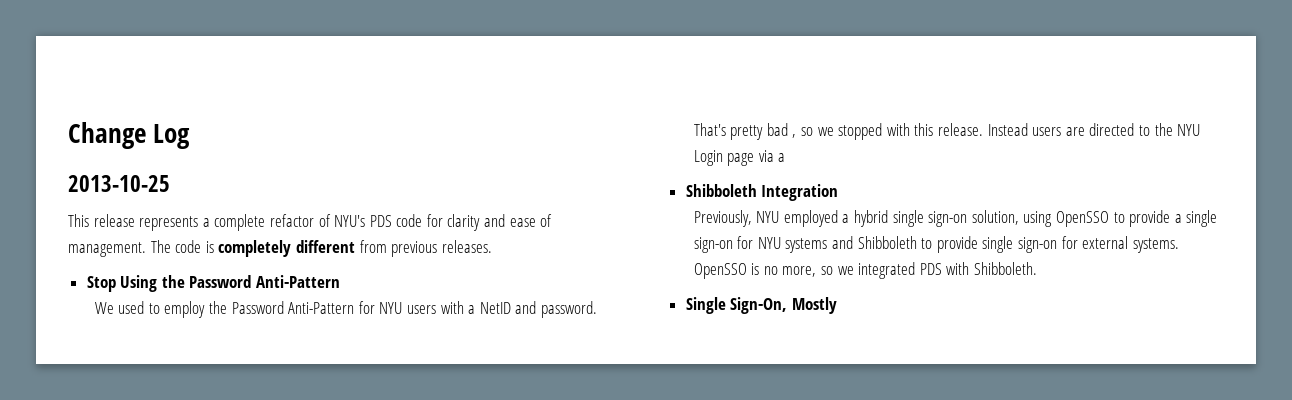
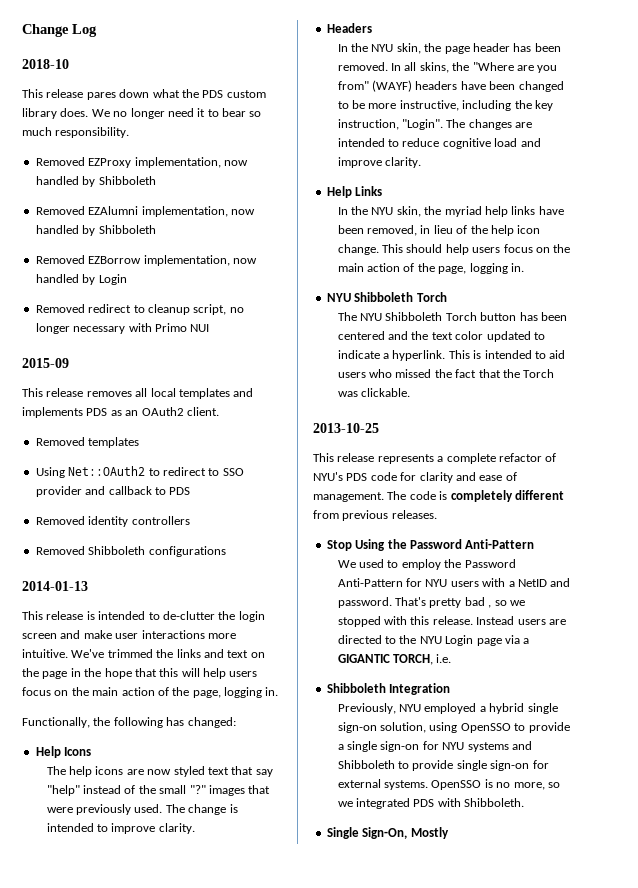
(191, 136) none -> [22,59,69,69] [22,89,266,100] [22,108,262,119] [22,127,130,138] [35,157,248,168] [35,176,156,187] [35,206,255,217] [35,225,156,236] [35,255,257,266] [35,274,127,285] [35,304,244,315] [35,323,210,334] [22,358,69,368] [22,388,254,399] [22,407,219,418] [35,437,140,448] [35,466,244,478] [35,486,191,497] [35,516,190,527] [35,546,226,557] [22,581,88,591] [22,611,265,622] [22,630,236,639] [22,649,265,658] [22,668,258,679] [22,687,279,698] [22,717,236,728] [35,746,92,758] [46,766,273,777] [46,785,271,796] [46,804,238,815] [46,823,195,834] [326,23,372,33] [337,43,561,54] [337,62,558,73] [337,80,564,92] [337,100,553,111] [337,119,533,130] [337,138,541,149] [337,157,422,168] [326,186,383,198] [337,206,564,217] [337,225,541,236] [337,244,571,255] [337,263,524,274] [326,292,447,302] [337,312,567,321] [337,331,545,342] [337,350,566,361] [337,369,555,378] [337,388,411,397] // 2018-10 // This release pares down what the PDS custom library does. We no longer need it to bear so much responsibility. // Removed EZProxy implementation, now handled by Shibboleth // Removed EZAlumni implementation, now handled by Shibboleth // Removed EZBorrow implementation, now handled by Login // Removed redirect to cleanup script, no longer necessary with Primo NUI // 2015-09 // This release removes all local templates and implements PDS as an OAuth2 client. // Removed templates // Using Net::OAuth2 to redirect to SSO provider and callback to PDS // Removed identity controllers // Removed Shibboleth configurations // 2014-01-13 // This release is intended to de-clutter the login screen and make user interactions more intuitive. We've trimmed the links and text on the page in the hope that this will help users focus on the main action of the page, logging in. // Functionally, the following has changed: // Help Icons // The help icons are now styled text that say "help" instead of the small "?" images that were previously used. The change is intended to improve clarity. // Headers // In the NYU skin, the page header has been removed. In all skins, the "Where are you from" (WAYF) headers have been changed to be more instructive, including the key instruction, "Login". The changes are intended to reduce cognitive load and improve clarity. // Help Links // In the NYU skin, the myriad help links have been removed, in lieu of the help icon change. This should help users focus on the main action of the page, logging in. // NYU Shibboleth Torch // The NYU Shibboleth Torch button has been centered and the text color updated to indicate a hyperlink. This is intended to aid users who missed the fact that the Torch was clickable.
(786, 157) none -> [337,654,452,665] GIGANTIC TORCH, i.e.

